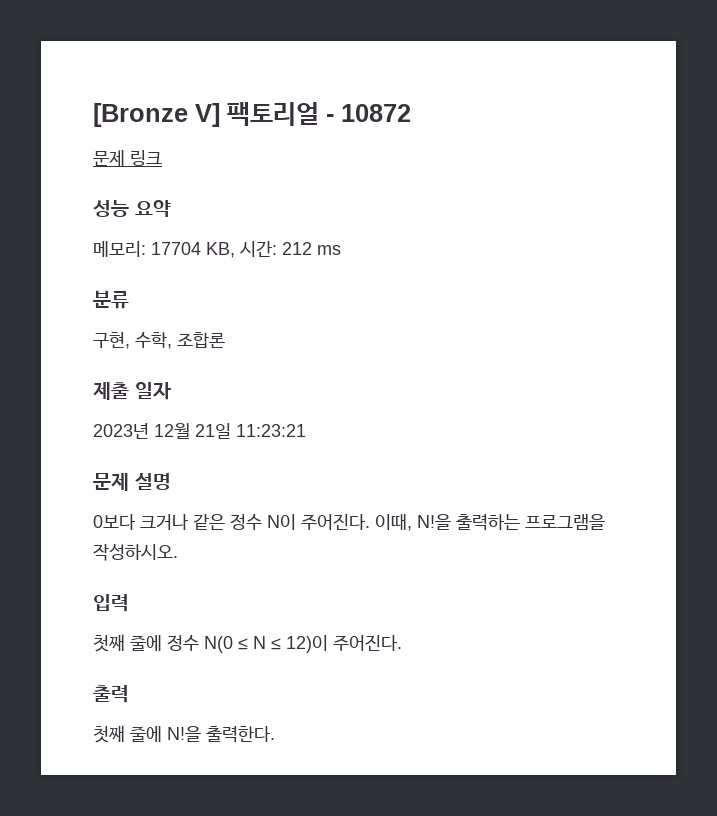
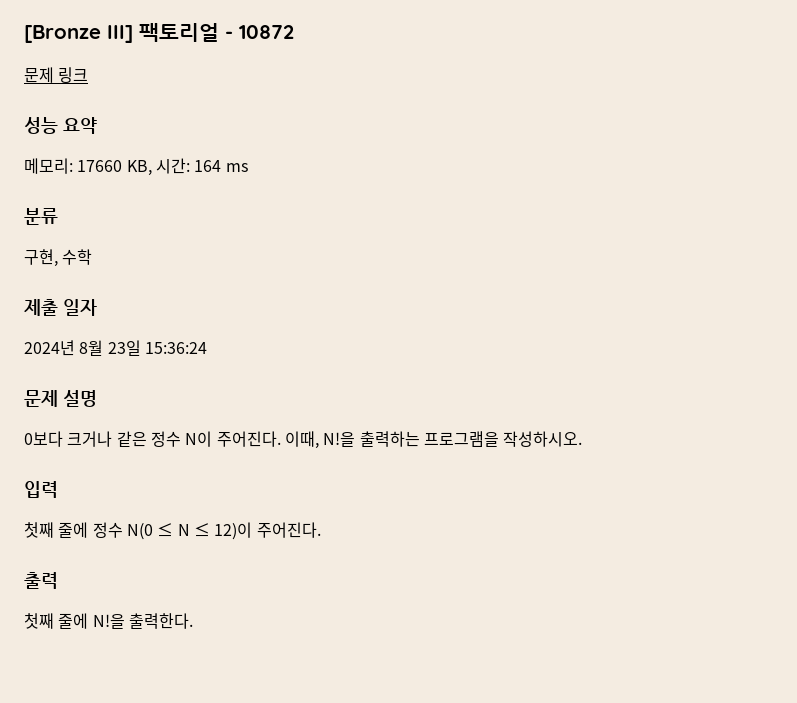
[195,103,220,127] V] -> [107,25,133,43] III]
[151,242,201,255] 17704 -> [77,160,123,172] 17660
[282,242,312,255] 212 -> [194,160,222,172] 164
[135,332,225,349] 수학, 조합론 -> [62,249,93,265] 수학
[93,423,306,439] 2023년 12월 21일 11:23:21 -> [24,340,207,356] 2024년 8월 23일 15:36:24

